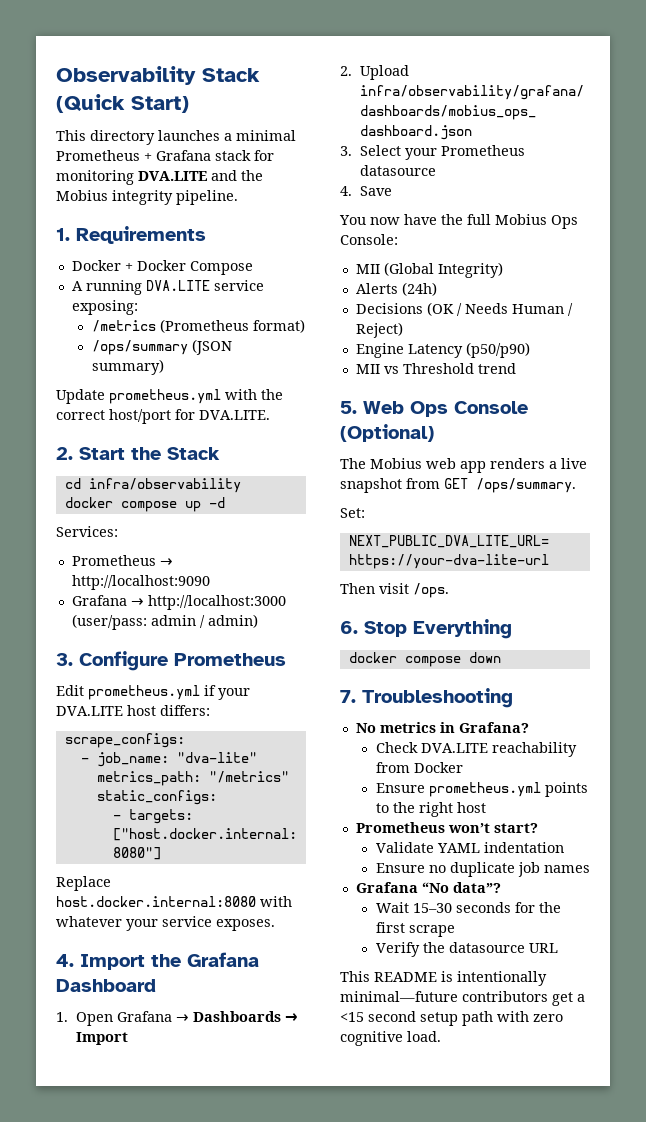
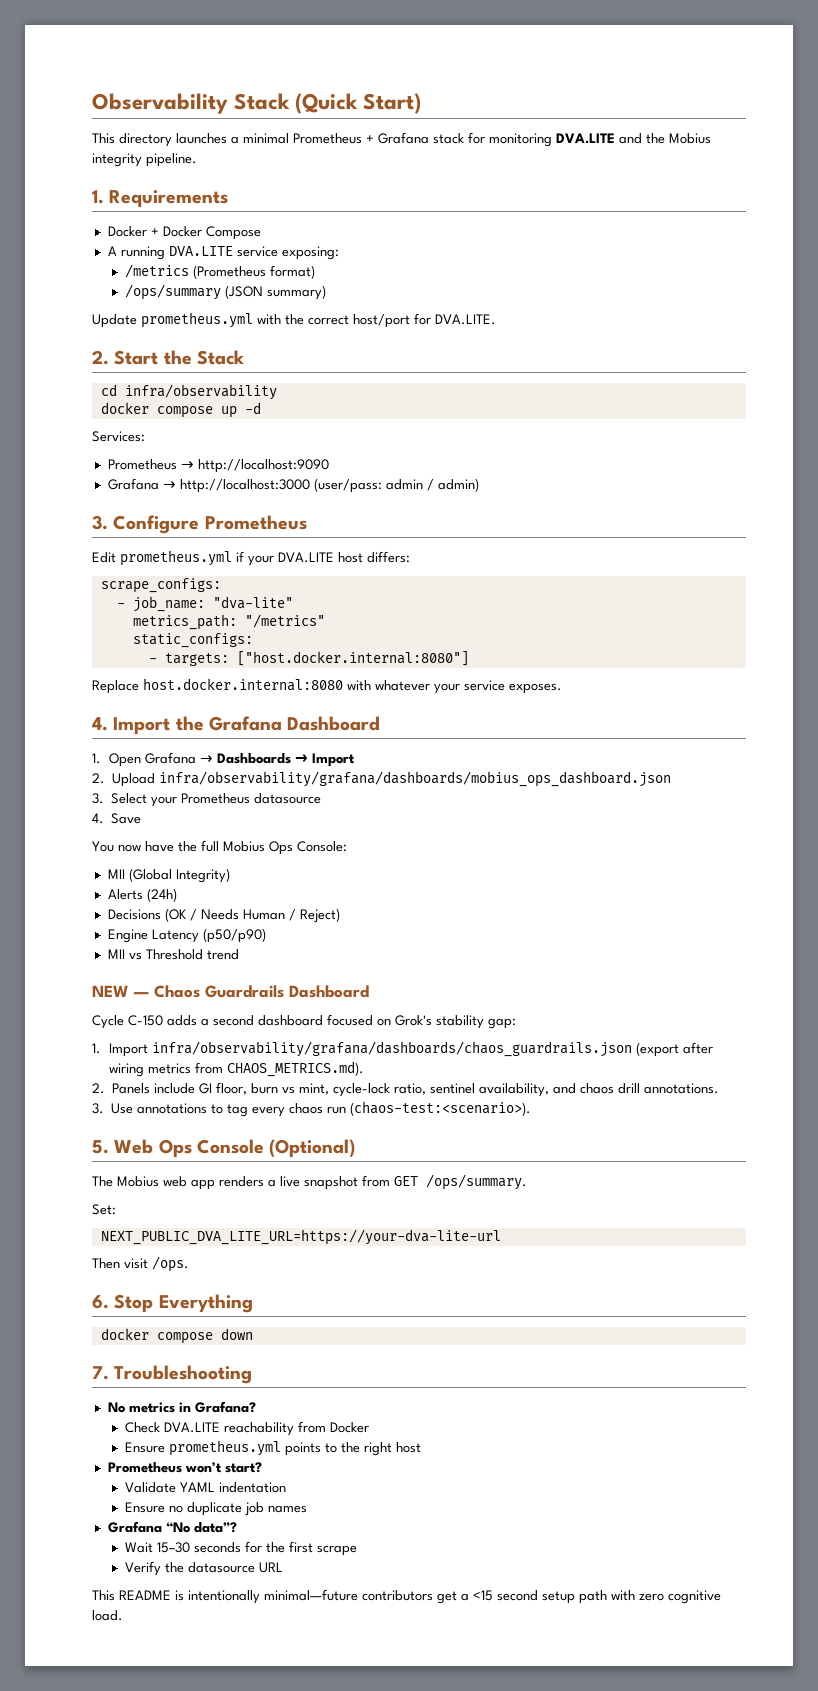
(516, 368) none -> [92,985,369,998] [92,1014,516,1029] [92,1041,713,1057] [108,1061,364,1077] [92,1082,720,1097] [92,1101,532,1117] // NEW — Chaos Guardrails Dashboard // Cycle C-150 adds a second dashboard focused on Grok's stability gap: // 1. Import infra/observability/grafana/dashboards/chaos_guardrails.json (export after wiring metrics from CHAOS_METRICS.md). // 2. Panels include GI floor, burn vs mint, cycle-lock ratio, sentinel availability, and chaos drill annotations. // 3. Use annotations to tag every chaos run (chaos-test:<scenario>).

